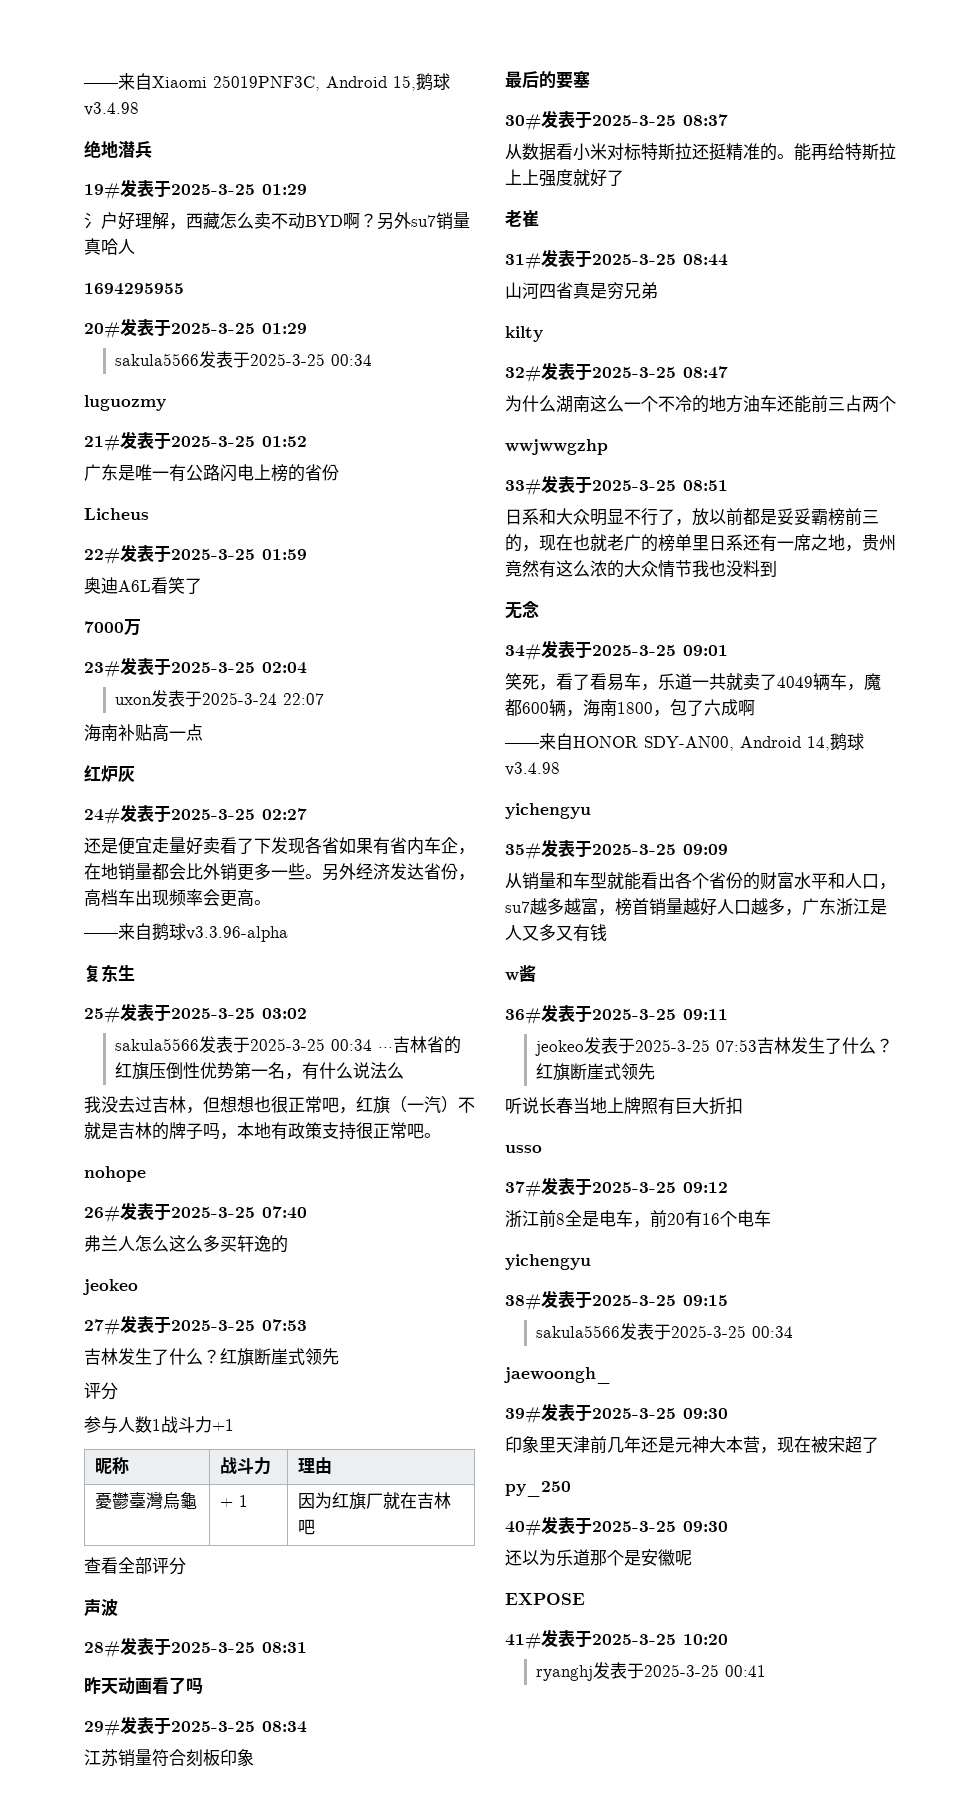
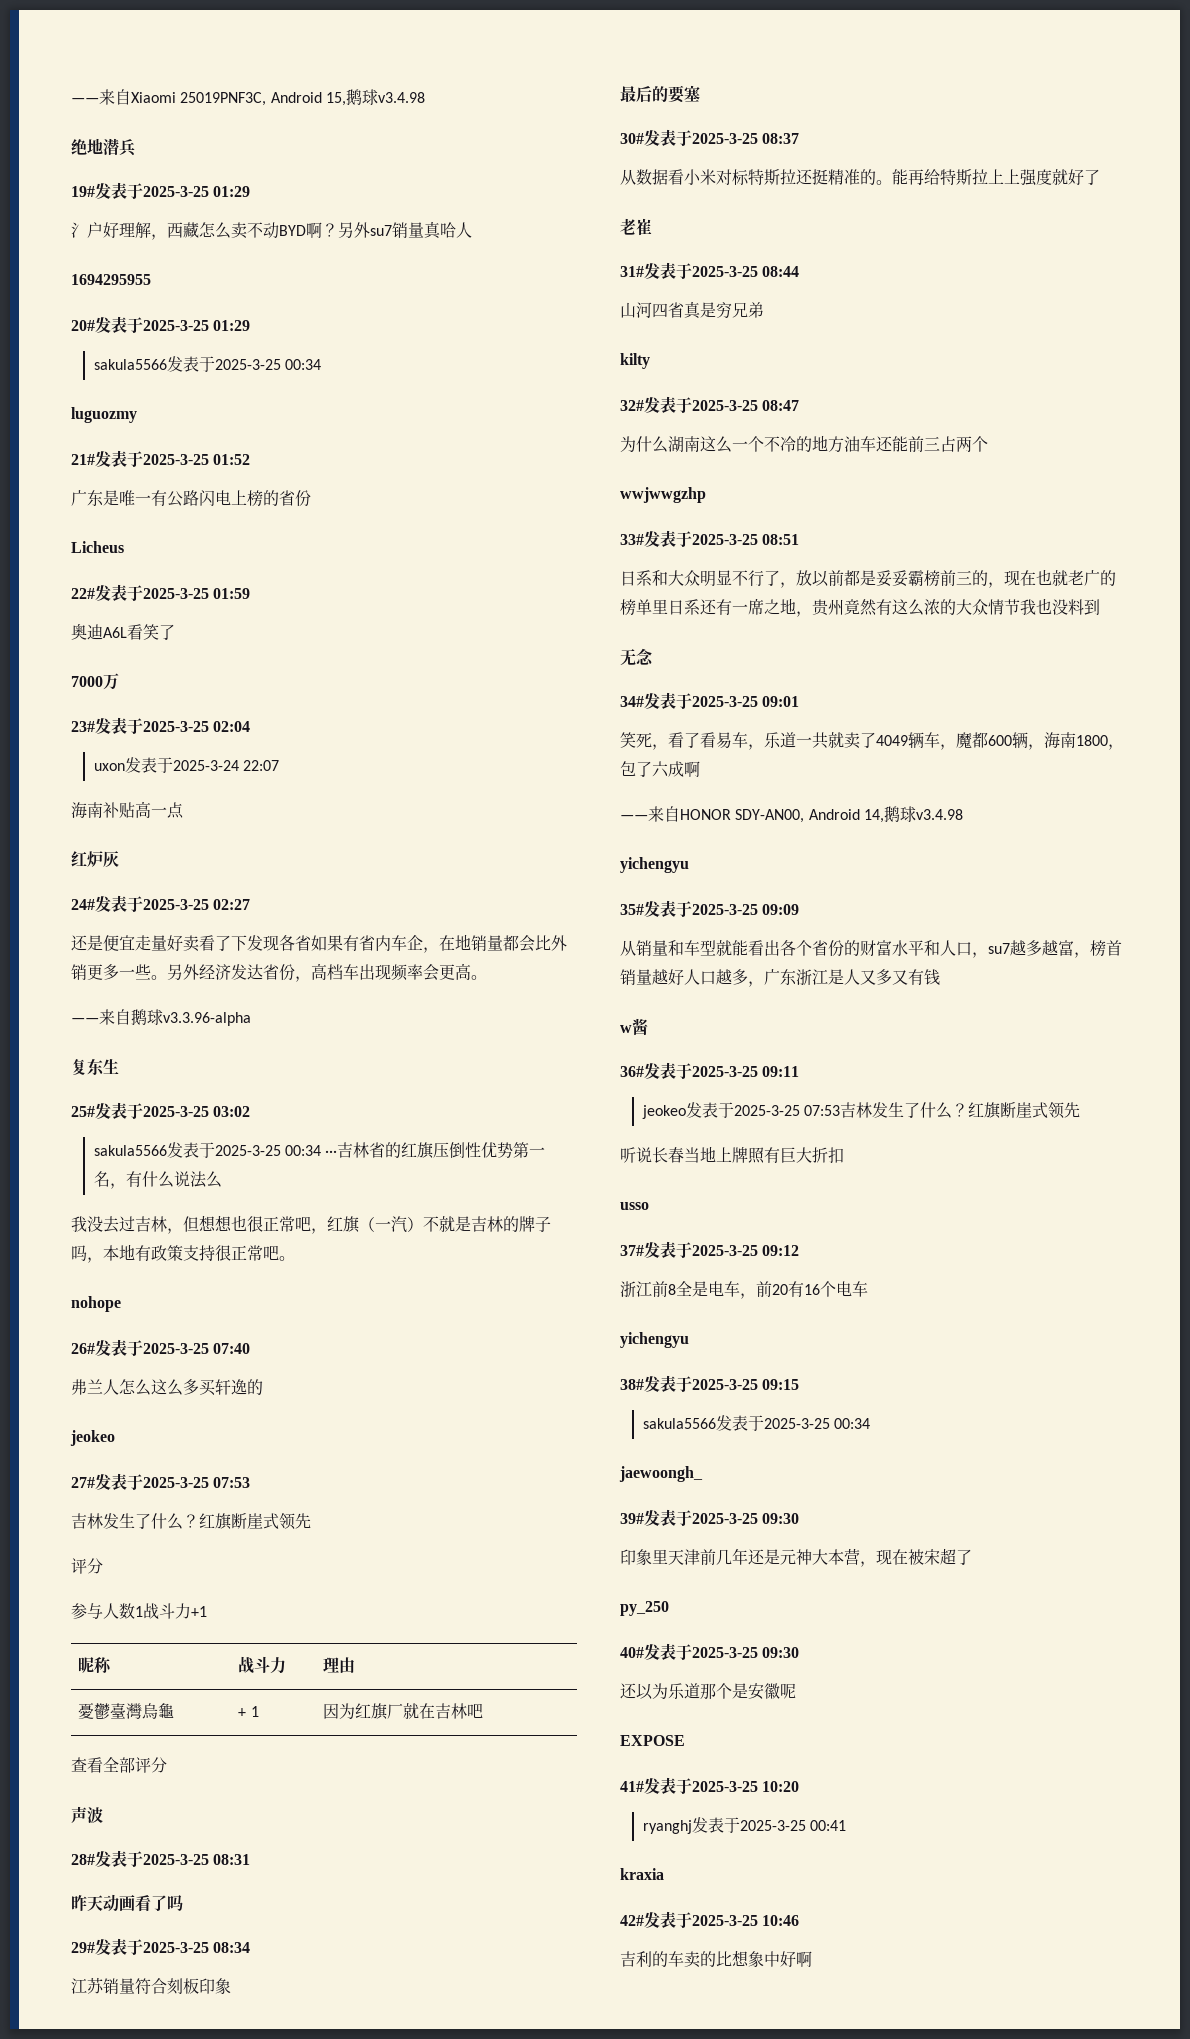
(767, 1671) none -> [620,1868,664,1880] [620,1911,800,1928] [620,1950,812,1968] // kraxia // 42#发表于2025-3-25 10:46 // 吉利的车卖的比想象中好啊

